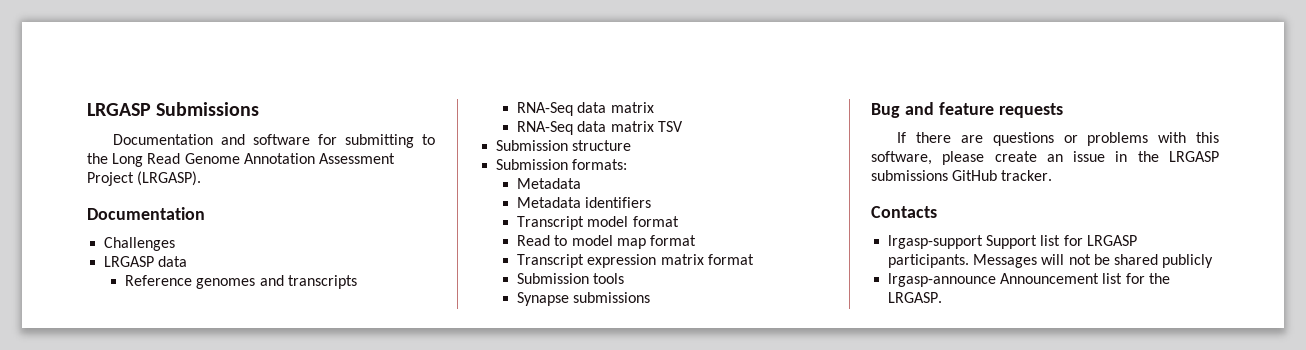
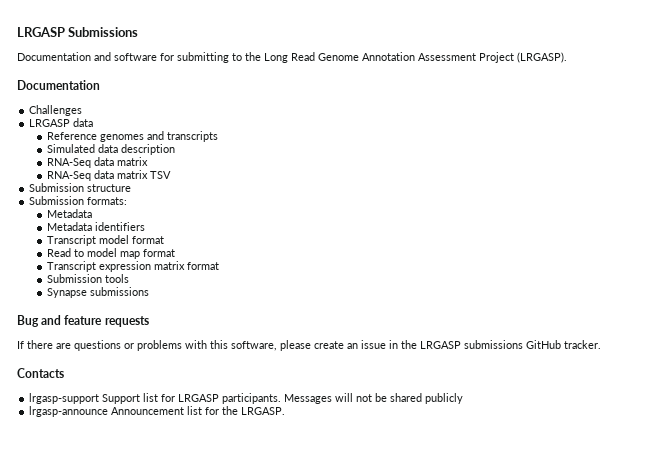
(357, 282) none -> [47,144,176,155] // Simulated data description

